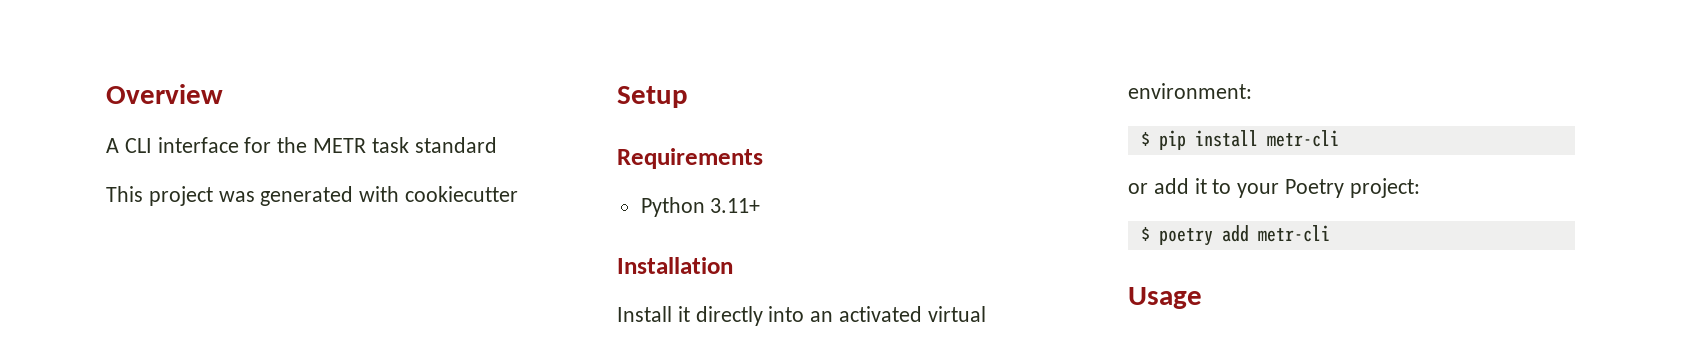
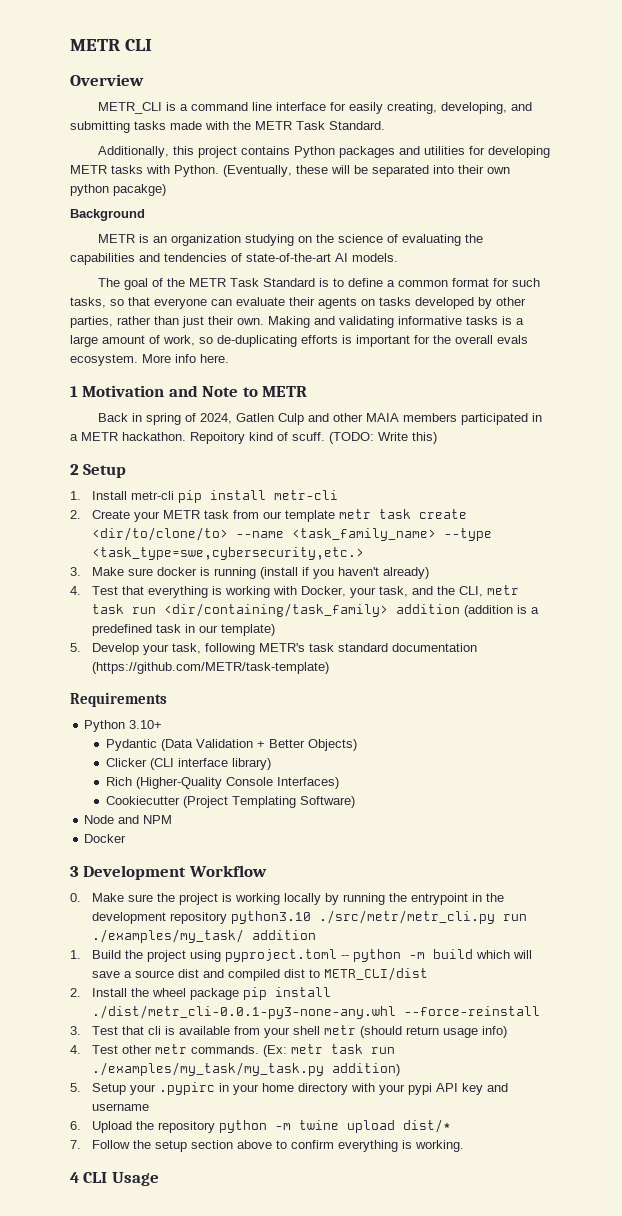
(106, 94) none -> [70,39,152,51] METR CLI //
[106,137,497,153] [106,186,519,206] [617,86,688,108] [617,148,763,169] [640,197,761,217] [617,257,733,274] [617,306,986,326] [1128,83,1252,99] [1140,130,1339,150] [1128,178,1420,198] [1140,225,1330,246] A CLI interface for the METR task standard // This project was generated with cookiecutter // Setup // Requirements // Python 3.11+ // Installation // Install it directly into an activated virtual environment: // $ pip install metr-cli // or add it to your Poetry project: // $ poetry add metr-cli // -> [98,102,533,114] [70,121,385,133] [98,146,551,158] [70,165,510,177] [70,184,166,196] [70,209,145,221] [98,234,484,246] [70,253,398,265] [98,278,541,290] [70,297,526,309] [70,316,524,328] [70,335,528,347] [70,354,229,366] [70,385,308,397] [98,413,543,425] [70,432,437,444] [70,464,127,478] [70,490,338,503] [70,509,467,522] [91,527,492,541] [91,547,364,560] [70,567,429,579] [70,585,519,598] [91,603,539,617] [91,624,275,636] [70,643,477,655] [91,662,329,674] [70,692,167,707] [84,720,163,732] [105,739,357,751] [105,758,271,770] [105,777,339,789] [105,796,355,808] [84,815,173,824] [84,834,127,843] [70,865,267,880] [70,893,504,905] [91,910,527,924] [91,929,316,943] [70,949,532,962] [91,967,428,981] [70,987,331,1000] [91,1005,540,1019] [70,1025,507,1038] [70,1044,395,1057] [91,1062,400,1076] [70,1082,508,1095] [91,1103,149,1111] [70,1119,451,1133] [70,1140,464,1152] [70,1172,108,1183] METR_CLI is a command line interface for easily creating, developing, and submitting tasks made with the METR Task Standard. // Additionally, this project contains Python packages and utilities for developing METR tasks with Python. (Eventually, these will be separated into their own python pacakge) // Background // METR is an organization studying on the science of evaluating the capabilities and tendencies of state-of-the-art AI models. // The goal of the METR Task Standard is to define a common format for such tasks, so that everyone can evaluate their agents on tasks developed by other parties, rather than just their own. Making and validating informative tasks is a large amount of work, so de-duplicating efforts is important for the overall evals ecosystem. More info here. // 1 Motivation and Note to METR // Back in spring of 2024, Gatlen Culp and other MAIA members participated in a METR hackathon. Repoitory kind of scuff. (TODO: Write this) // 2 Setup // 1. Install metr-cli pip install metr-cli // 2. Create your METR task from our template metr task create <dir/to/clone/to> --name <task_family_name> --type <task_type=swe,cybersecurity,etc.> // 3. Make sure docker is running (install if you haven't already) // 4. Test that everything is working with Docker, your task, and the CLI, metr task run <dir/containing/task_family> addition (addition is a predefined task in our template) // 5. Develop your task, following METR's task standard documentation (https://github.com/METR/task-template) // Requirements // Python 3.10+ // Pydantic (Data Validation + Better Objects) // Clicker (CLI interface library) // Rich (Higher-Quality Console Interfaces) // Cookiecutter (Project Templating Software) // Node and NPM // Docker // 3 Development Workflow // 0. Make sure the project is working locally by running the entrypoint in the development repository python3.10 ./src/metr/metr_cli.py run ./examples/my_task/ addition // 1. Build the project using pyproject.toml -- python -m build which will save a source dist and compiled dist to METR_CLI/dist // 2. Install the wheel package pip install ./dist/metr_cli-0.0.1-py3-none-any.whl --force-reinstall // 3. Test that cli is available from your shell metr (should return usage info) // 4. Test other metr commands. (Ex: metr task run ./examples/my_task/my_task.py addition) // 5. Setup your .pypirc in your home directory with your pypi API key and username // 6. Upload the repository python -m twine upload dist/* // 7. Follow the setup section above to confirm everything is working. // 4 CLI

